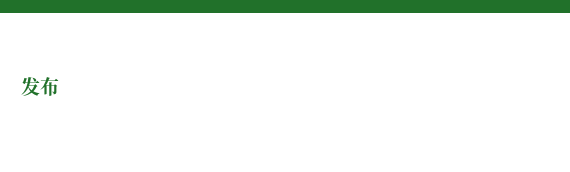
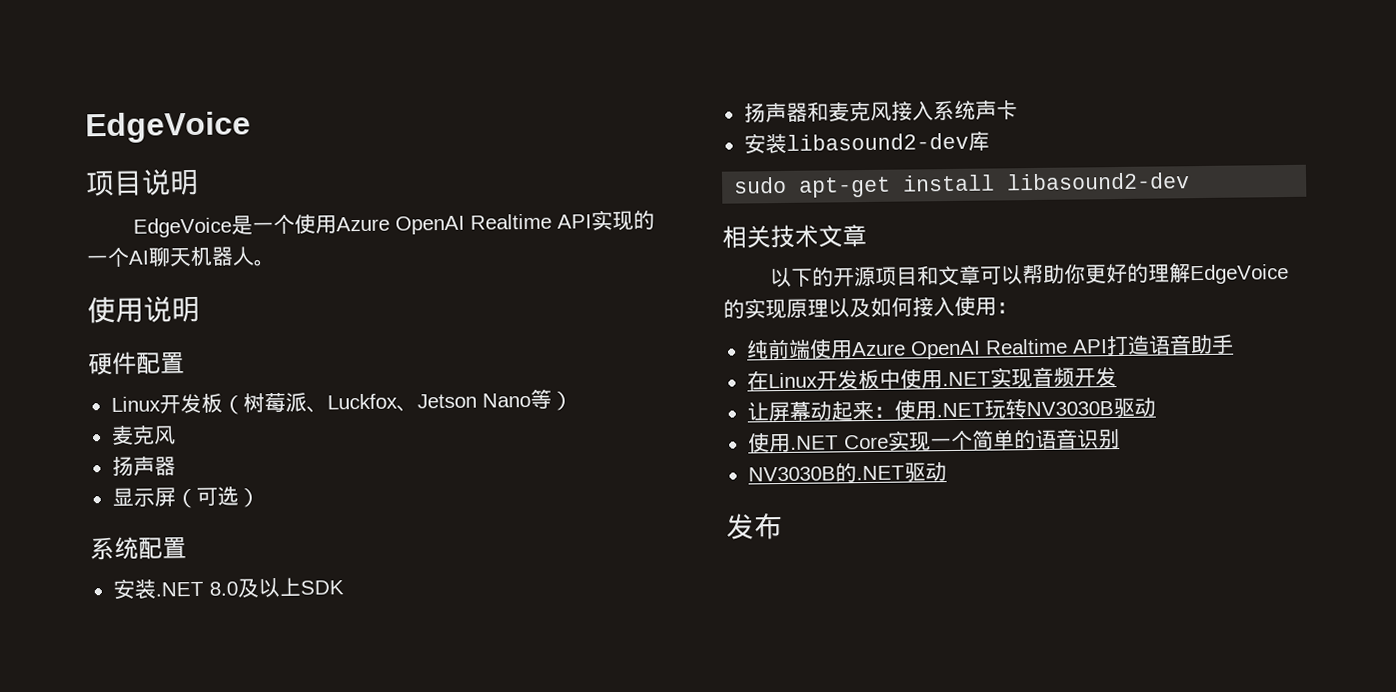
(21, 86) none -> [85,111,251,144] [85,169,199,197] [132,210,655,238] [86,246,276,267] [87,296,200,324] [88,351,185,376] [110,388,573,415] [110,425,176,445] [111,455,176,477] [111,486,260,509] [90,536,187,561] [112,577,344,599] [743,99,1018,124] [743,130,990,154] [734,172,1191,198] [722,223,867,249] [769,262,1289,288] [723,295,1018,320] [745,333,1234,360] [746,366,1117,391] [746,397,1156,422] [747,428,1120,453] [747,462,947,483] EdgeVoice // 项目说明 // EdgeVoice是一个使用Azure OpenAI Realtime API实现的一个AI聊天机器人。 // 使用说明 // 硬件配置 // Linux开发板（树莓派、Luckfox、Jetson Nano等） // 麦克风 // 扬声器 // 显示屏（可选） // 系统配置 // 安装.NET 8.0及以上SDK // 扬声器和麦克风接入系统声卡 // 安装libasound2-dev库 // sudo apt-get install libasound2-dev // 相关技术文章 // 以下的开源项目和文章可以帮助你更好的理解EdgeVoice的实现原理以及如何接入使用： // 纯前端使用Azure OpenAI Realtime API打造语音助手 // 在Linux开发板中使用.NET实现音频开发 // 让屏幕动起来：使用.NET玩转NV3030B驱动 // 使用.NET Core实现一个简单的语音识别 // NV3030B的.NET驱动 //

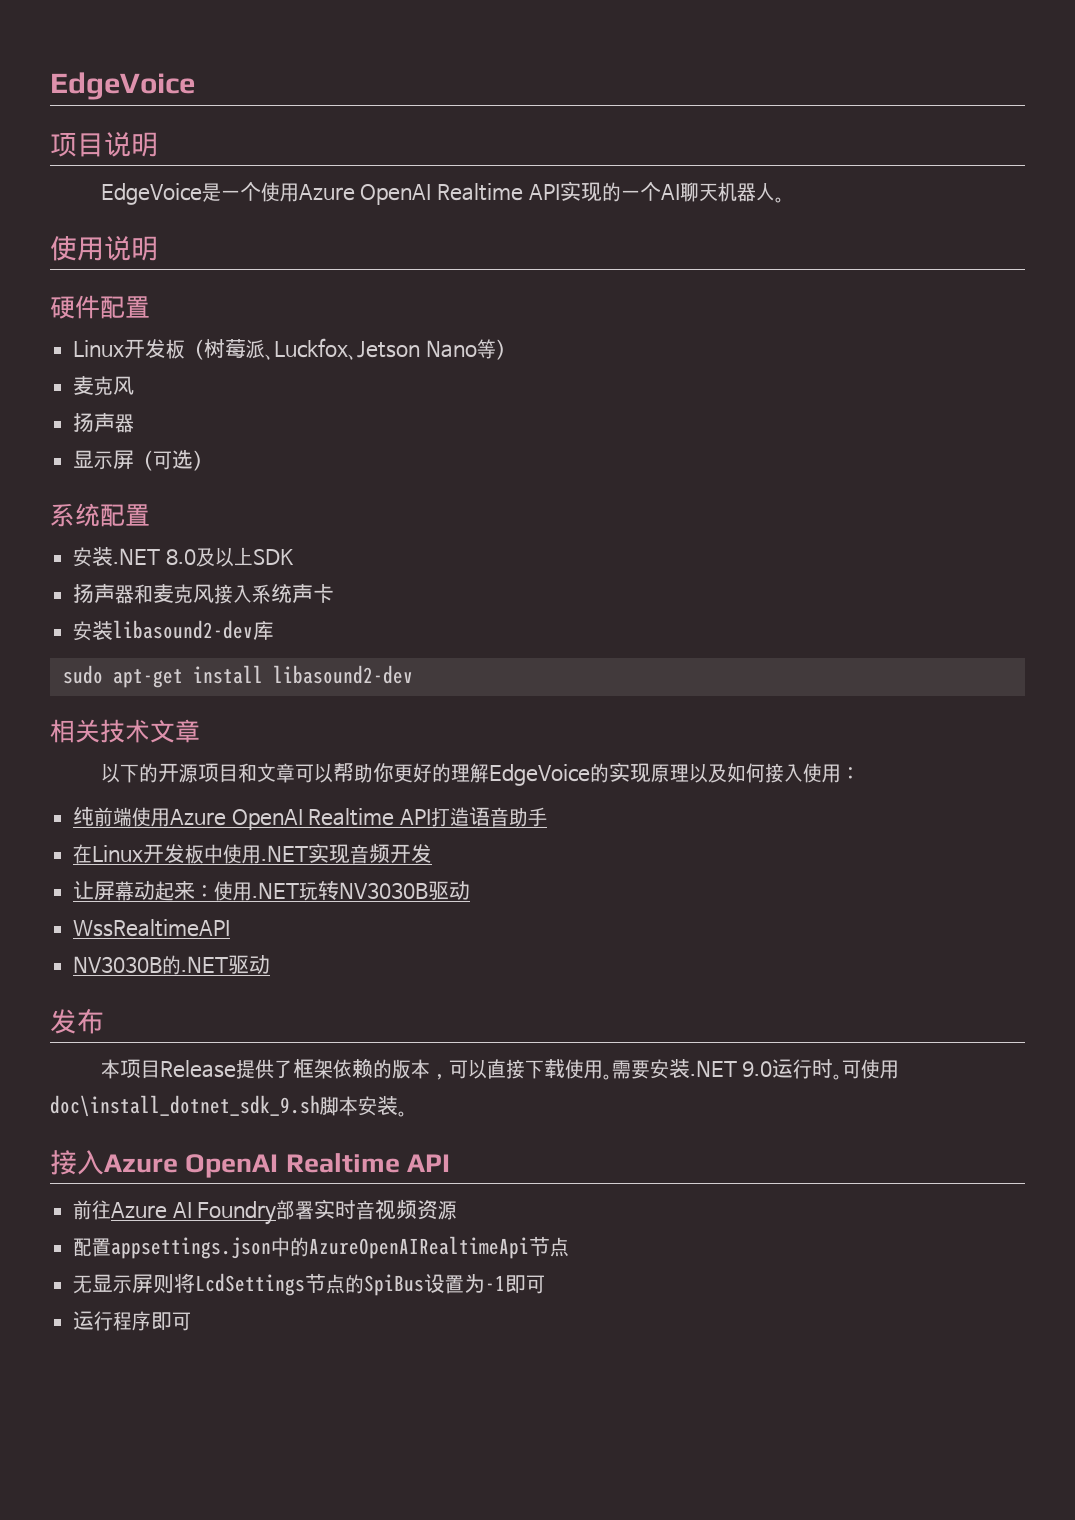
[747,428,1120,453] 使用.NET Core实现一个简单的语音识别 -> [73,919,231,937] WssRealtimeAPI
(783, 526) none -> [100,1059,900,1080] [50,1095,407,1117] [50,1150,450,1178] [73,1199,458,1225] [73,1236,570,1259] [73,1273,546,1296] [73,1311,192,1331] // 本项目Release提供了框架依赖的版本，可以直接下载使用。需要安装.NET 9.0运行时。可使用doc\install_dotnet_sdk_9.sh脚本安装。 // 接入Azure OpenAI Realtime API // 前往Azure AI Foundry部署实时音视频资源 // 配置appsettings.json中的AzureOpenAIRealtimeApi节点 // 无显示屏则将LcdSettings节点的SpiBus设置为-1即可 // 运行程序即可

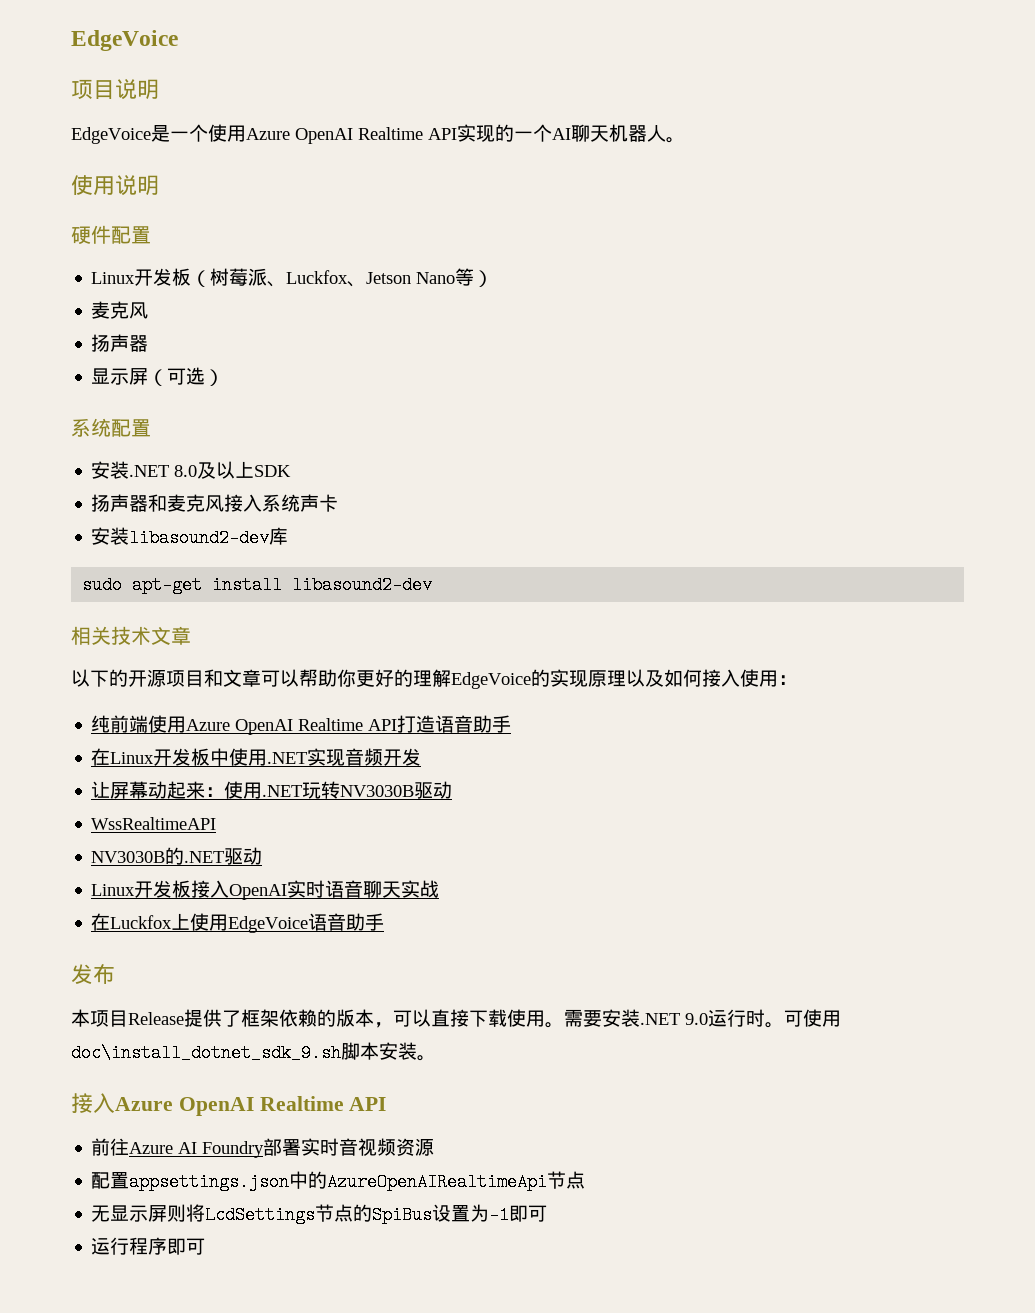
(271, 964) none -> [91,880,440,900] [91,913,385,933] // Linux开发板接入OpenAI实时语音聊天实战 // 在Luckfox上使用EdgeVoice语音助手

